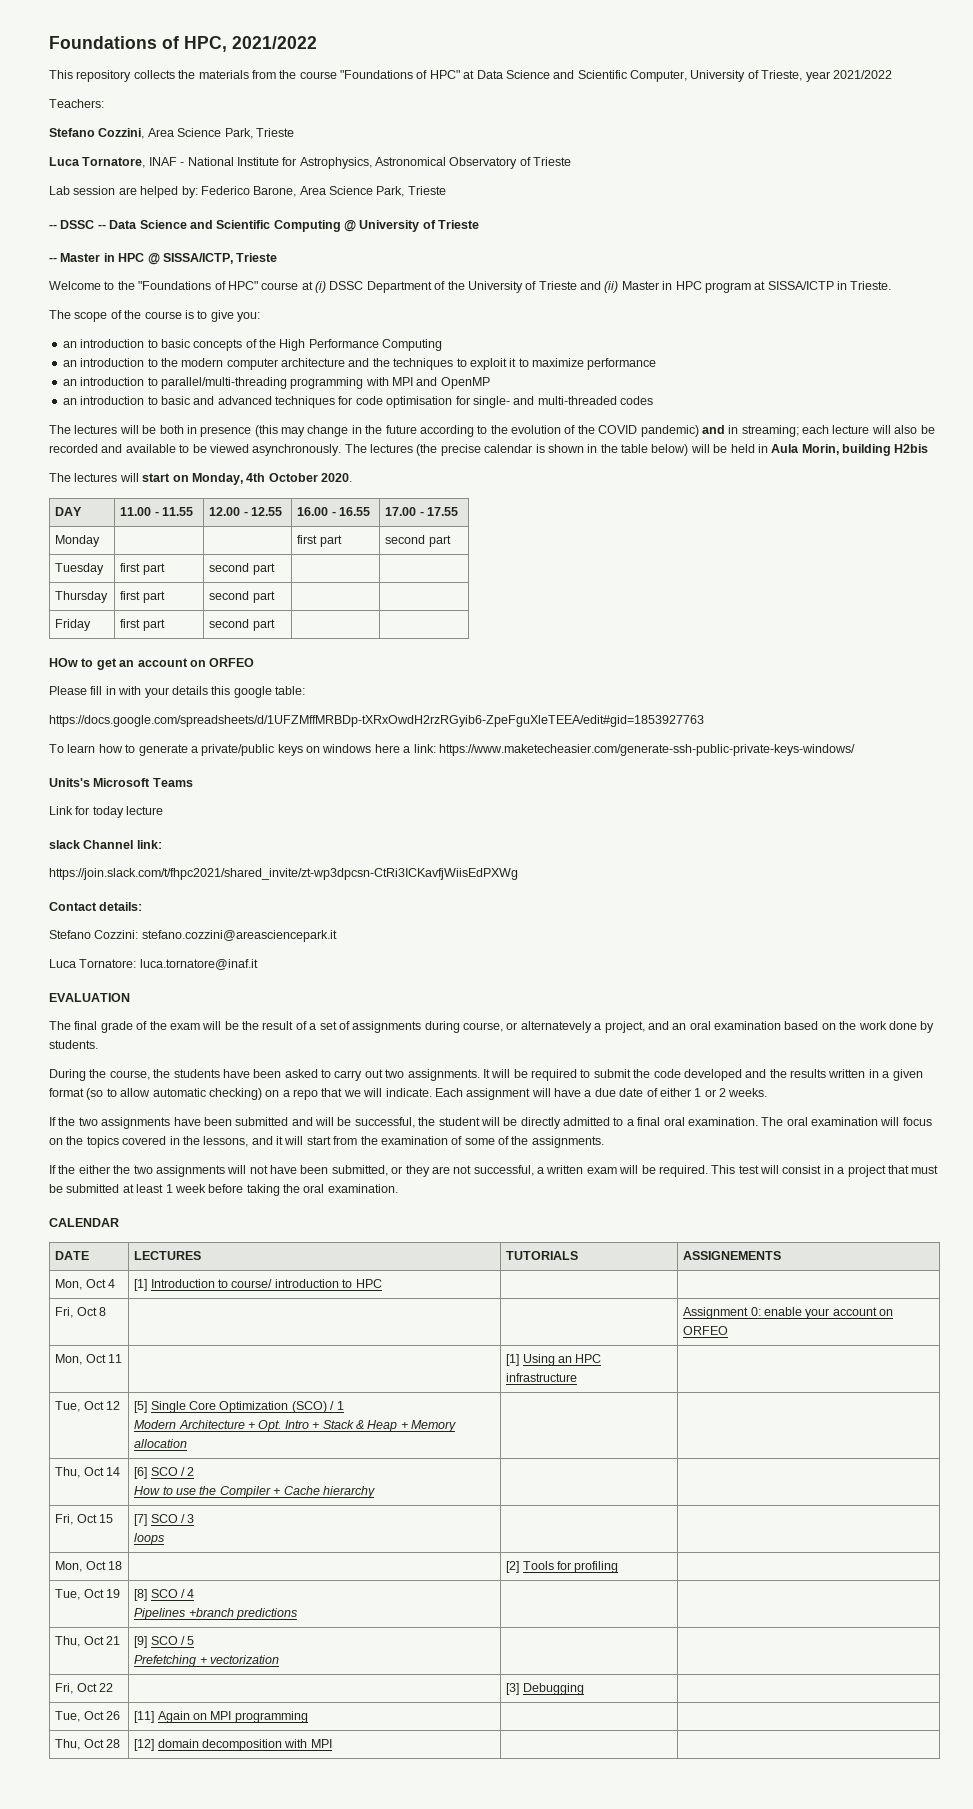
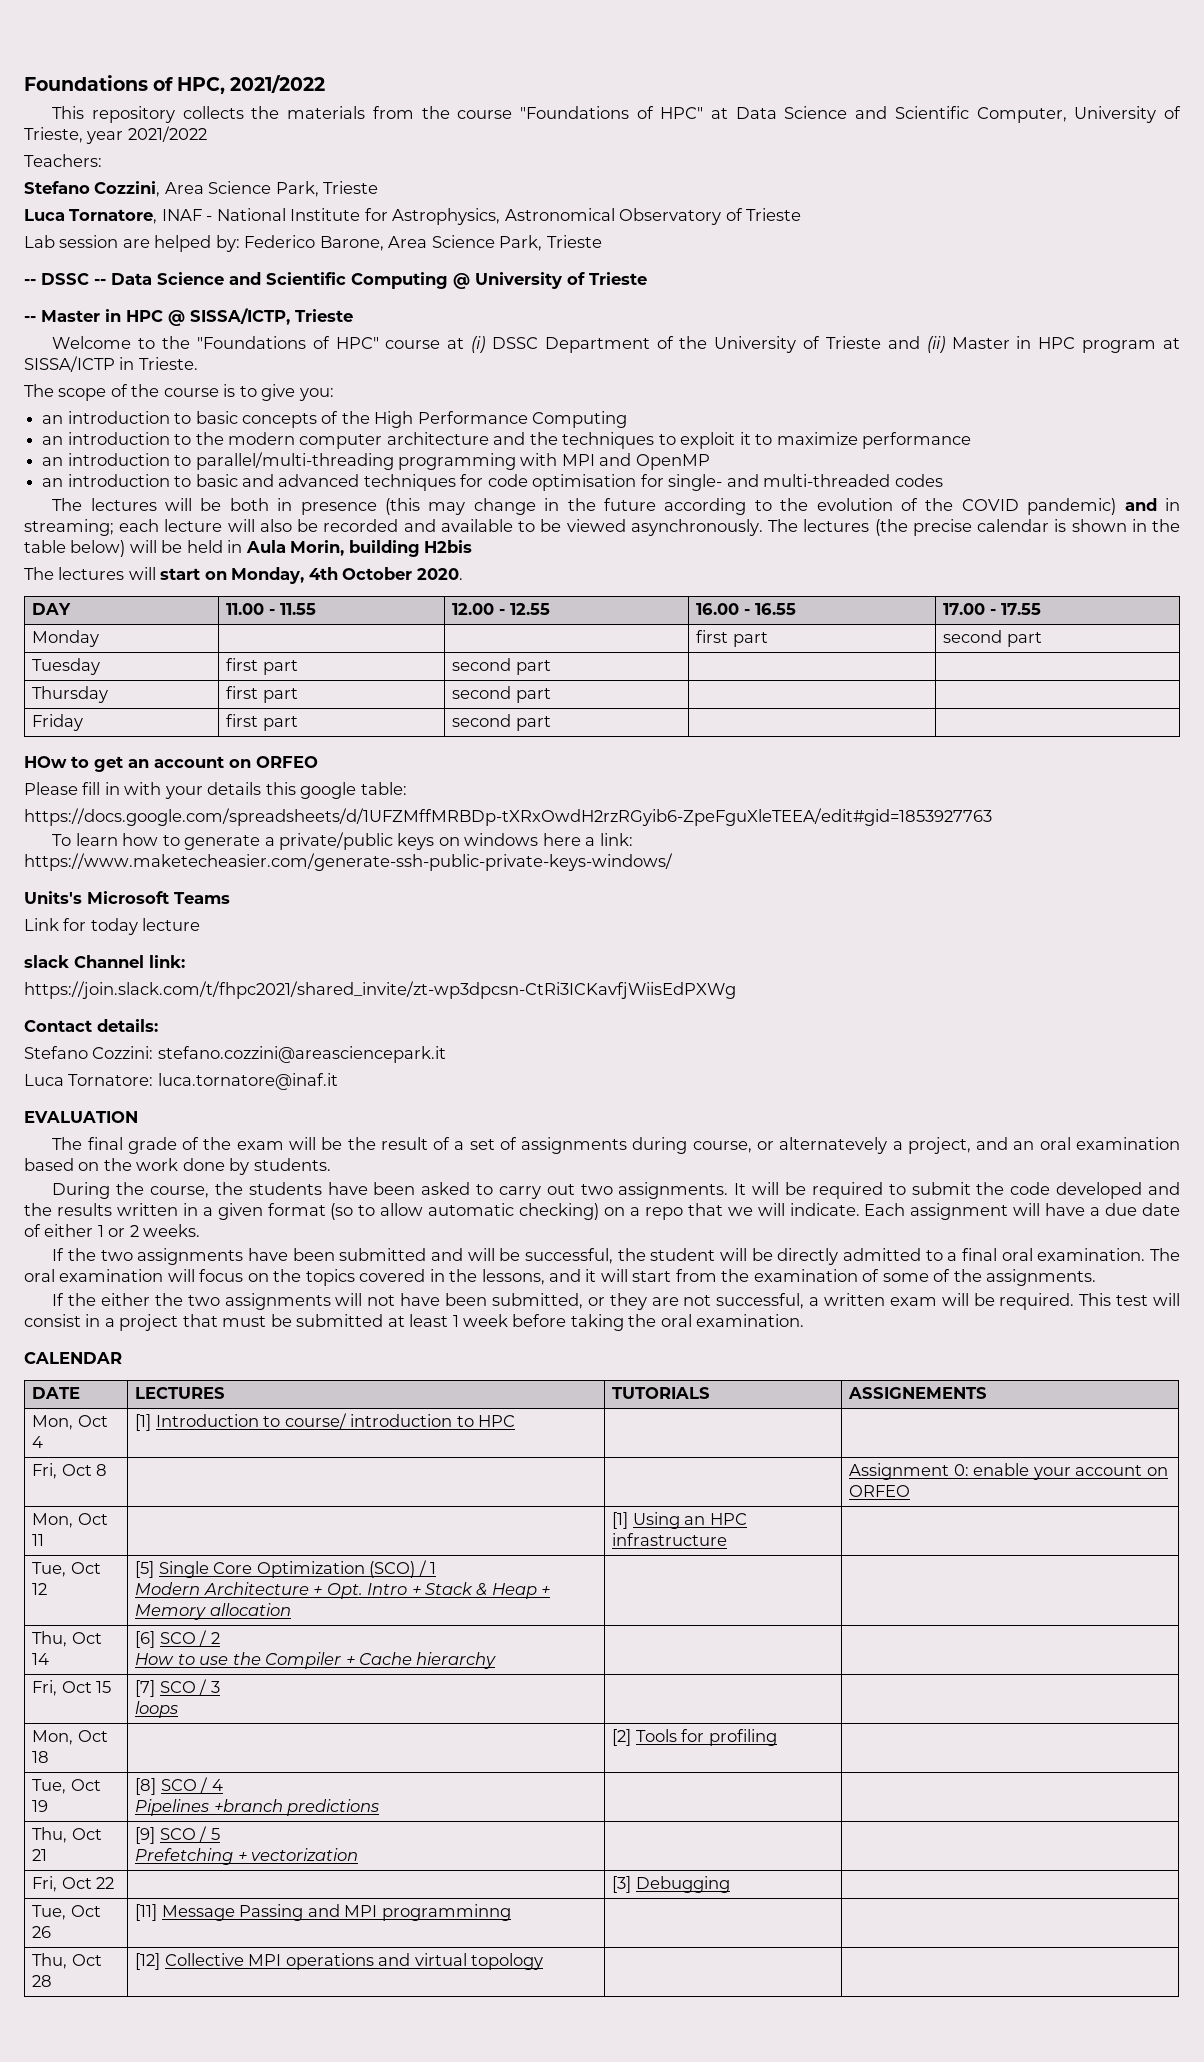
[157,1711,308,1723] Again on MPI programming -> [161,1904,511,1921] Message Passing and MPI programminng
[157,1739,332,1751] domain decomposition with MPI -> [164,1953,544,1970] Collective MPI operations and virtual topology

